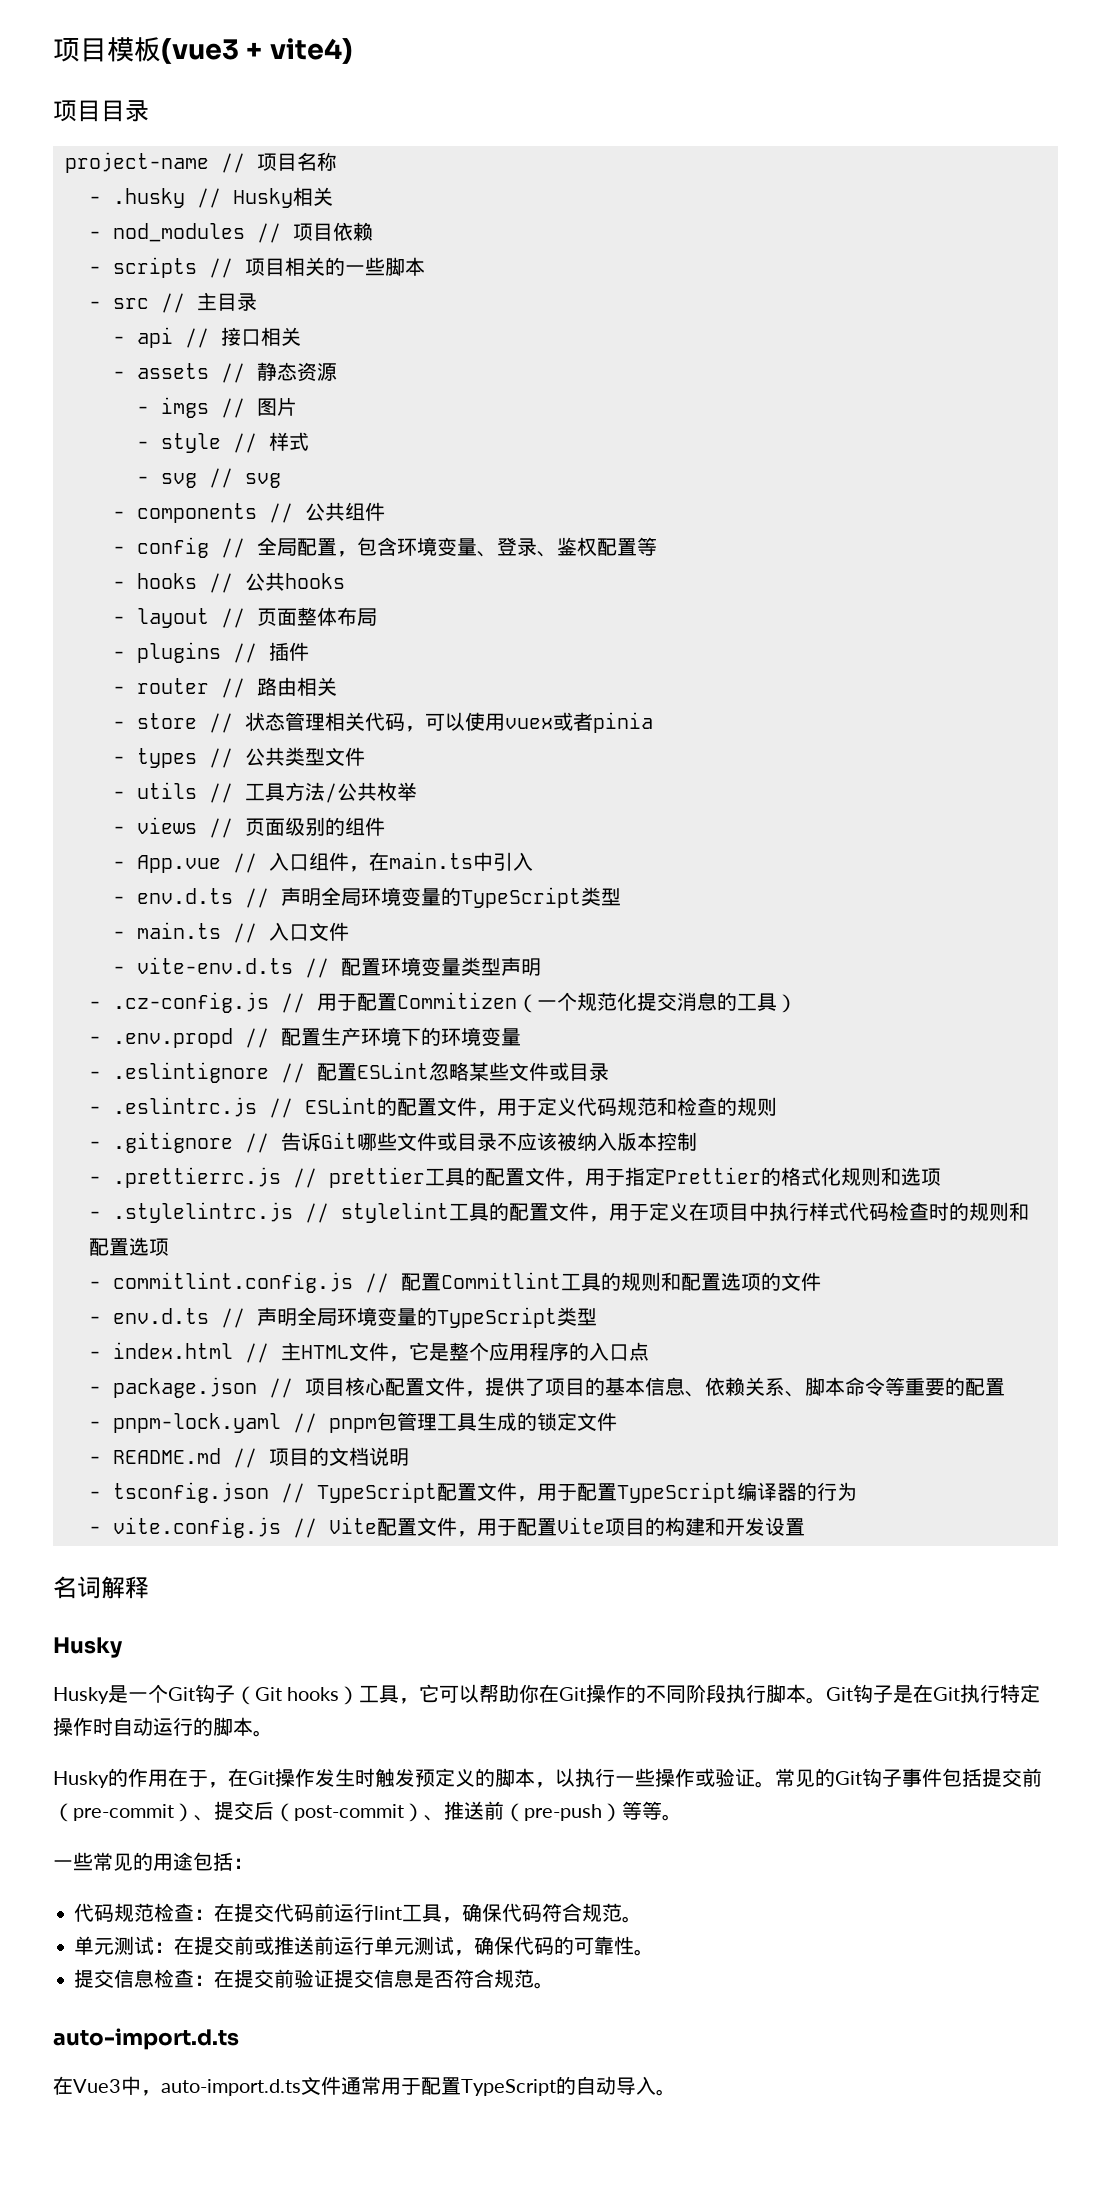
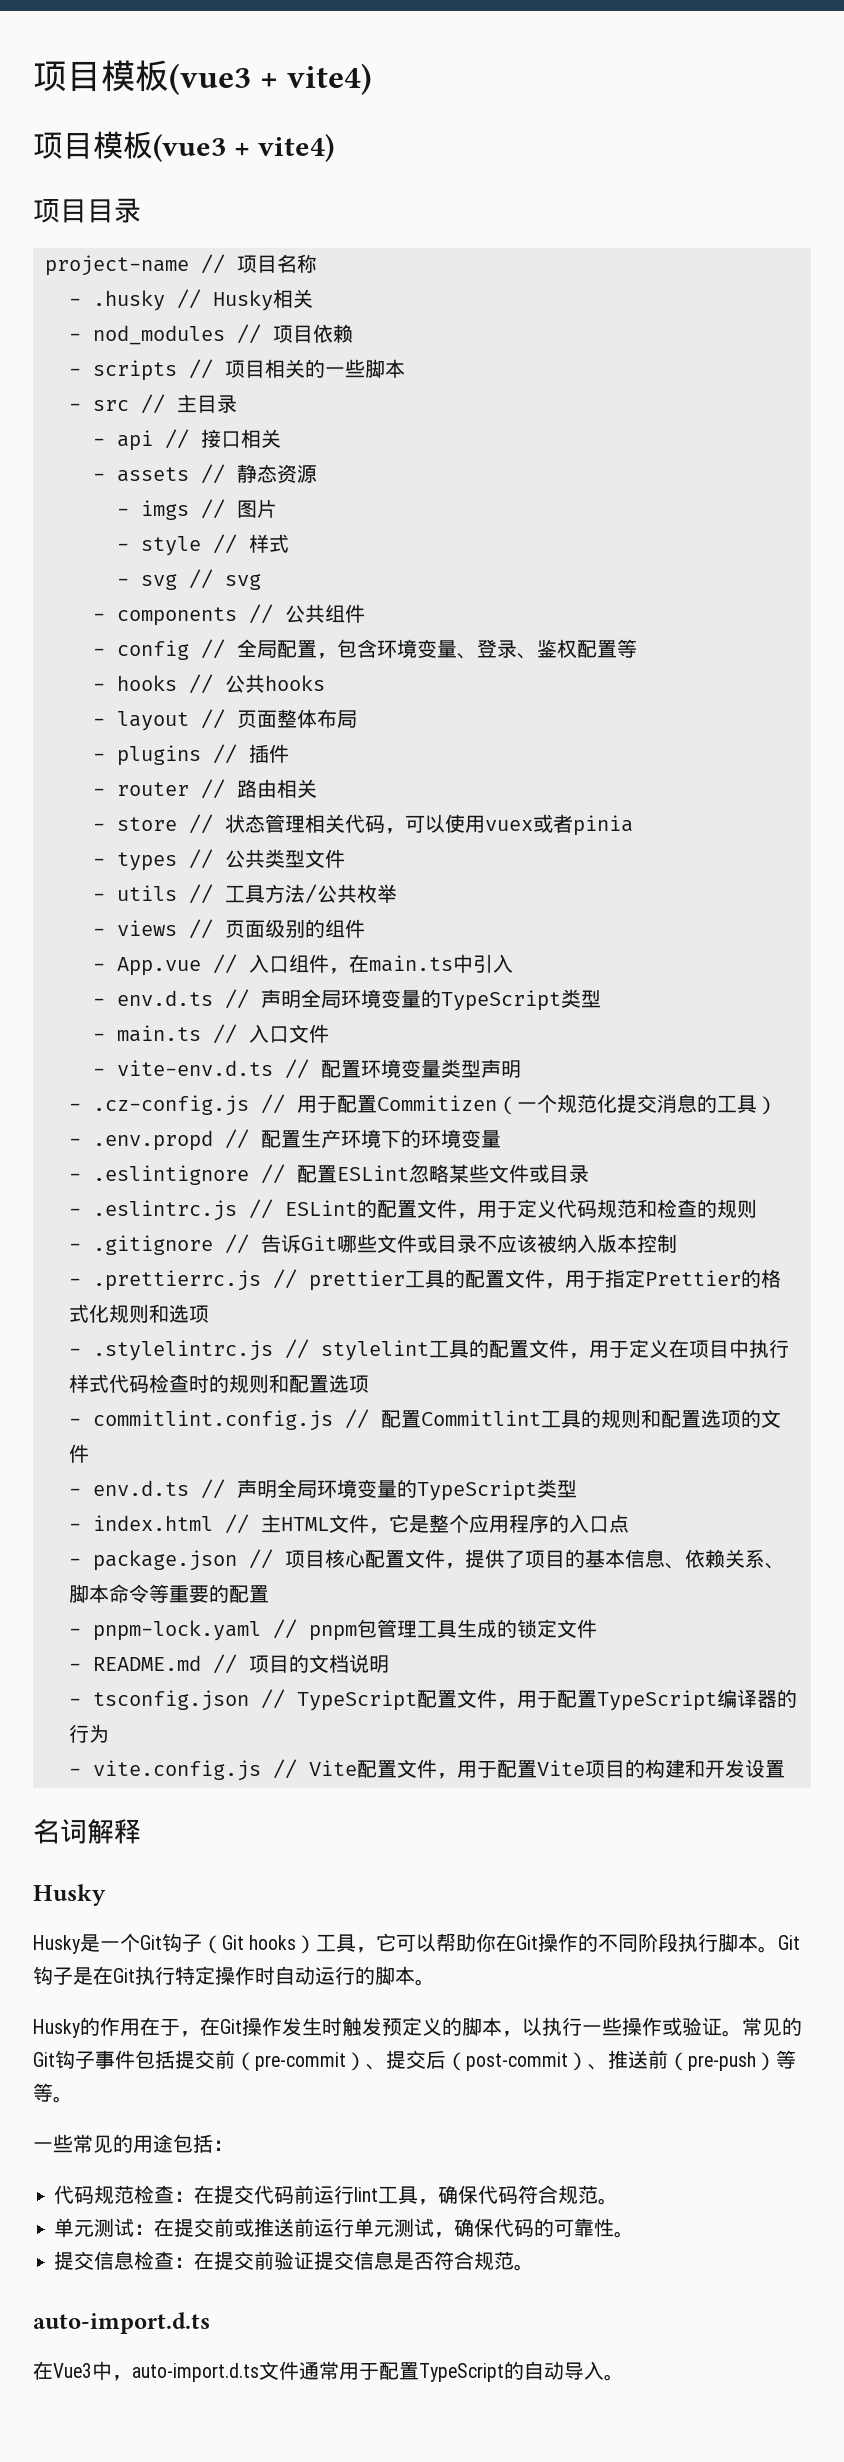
[53,37,353,64] 项目模板(vue3 + vite4) -> [33,60,373,95] [33,131,335,162] 项目模板(vue3 + vite4) // 项目模板(vue3 + vite4)

